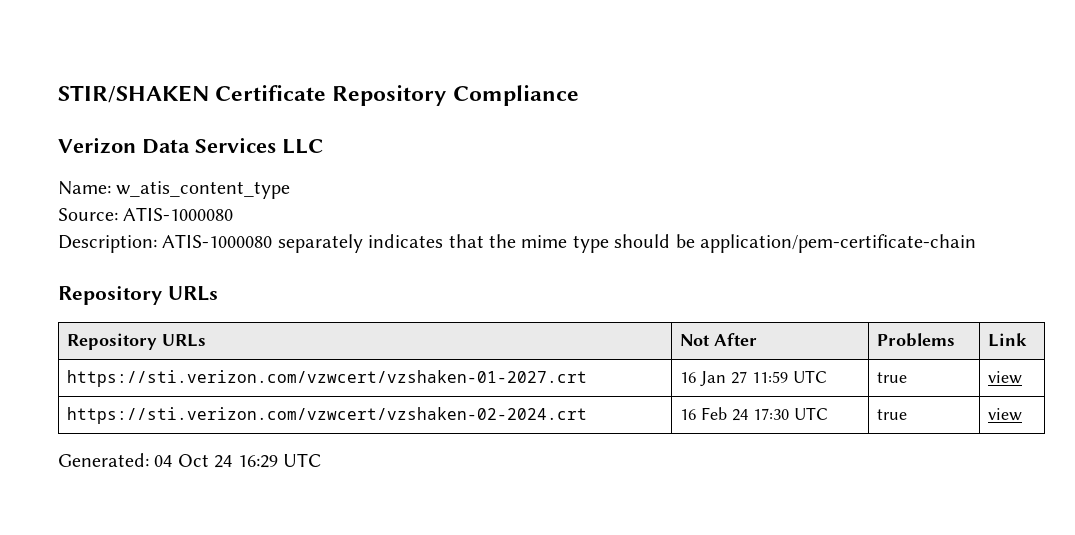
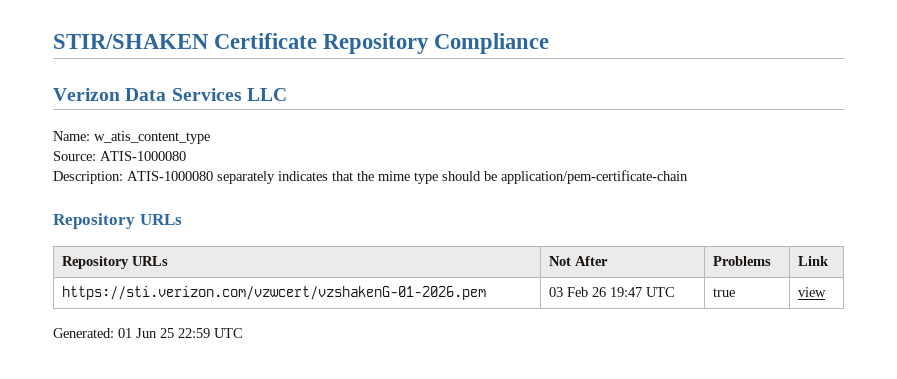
[67,370,588,387] [680,370,828,387] [877,372,908,383] [988,371,1023,384] [67,407,588,424] [680,407,790,421] https://sti.verizon.com/vzwcert/vzshaken-01-2027.crt | 16 Jan 27 11:59 UTC | true | view // https://sti.verizon.com/vzwcert/vzshaken-02-2024.crt | 16 Feb 24 17:30 -> [61,286,486,300] [548,287,642,297] https://sti.verizon.com/vzwcert/vzshakenG-01-2026.pem | 03 Feb 26 19:47
[154,454,278,468] 04 Oct 24 16:29 -> [118,328,210,338] 01 Jun 25 22:59

